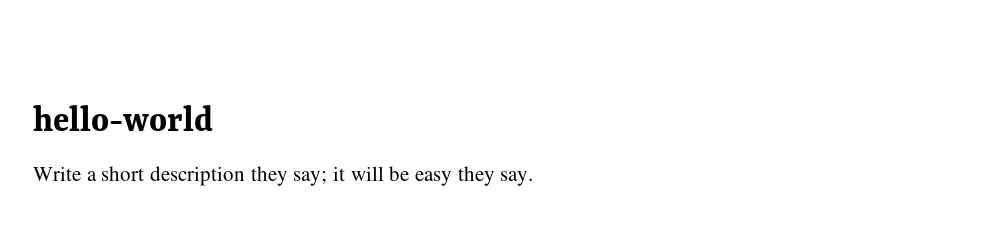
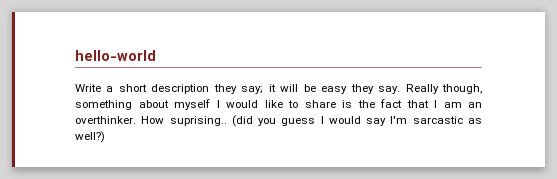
(534, 178) none -> [405,84,482,94] [75,99,482,110] [75,115,482,127] [75,131,105,143] Really though, something about myself I would like to share is the fact that I am an overthinker. How suprising.. (did you guess I would say I'm sarcastic as well?)

